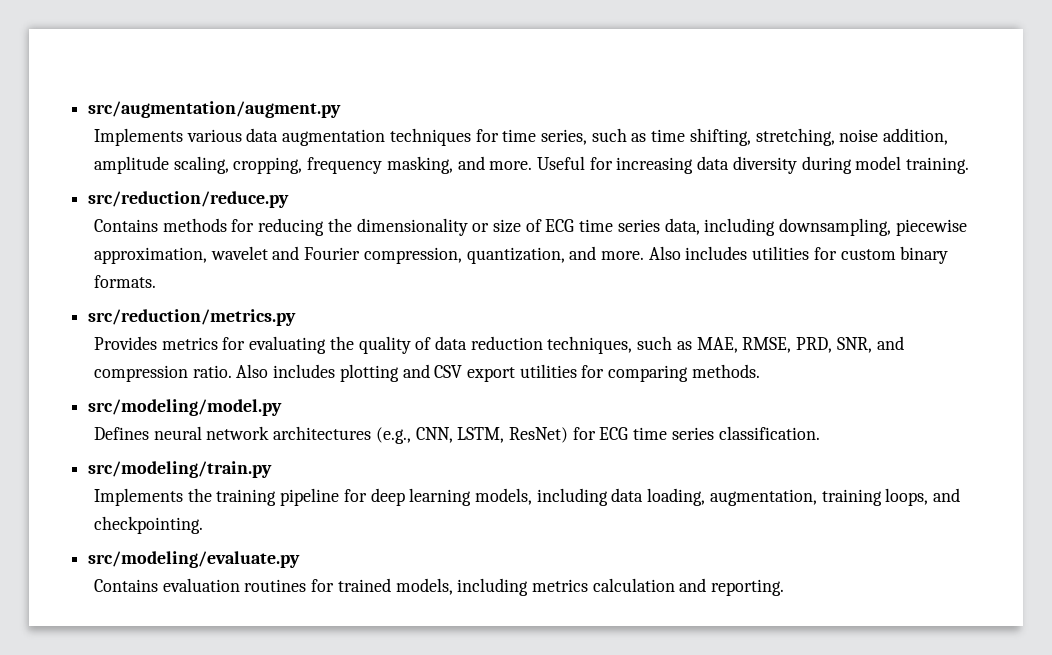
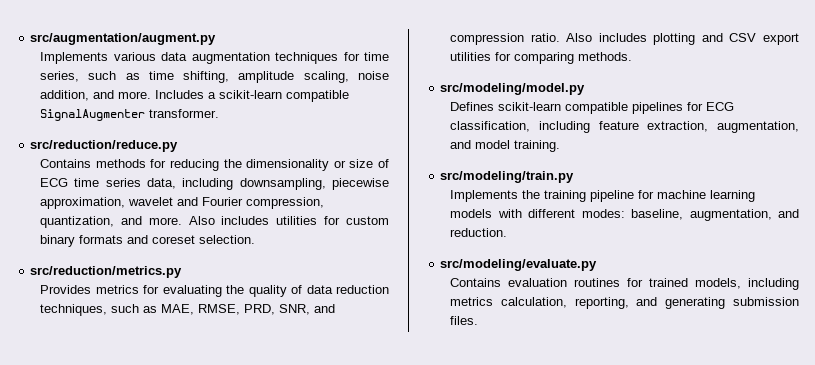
[755,128,949,146] [93,156,970,174] stretching, noise addition, amplitude scaling, cropping, frequency masking, and more. Useful for increasing data diversity during model training. -> [238,71,389,83] [40,90,350,102] [40,109,220,121] amplitude scaling, noise addition, and more. Includes a scikit-learn compatible SignalAugmenter transformer.
[93,275,156,288] formats. -> [79,235,256,244] formats and coreset selection.
[153,426,820,444] neural network architectures (e.g., CNN, LSTM, ResNet) for ECG time series classification. -> [498,102,735,114] [450,121,799,133] [450,140,561,152] scikit-learn compatible pipelines for ECG classification, including feature extraction, augmentation, and model training.
[370,488,961,506] [93,516,203,534] deep learning models, including data loading, augmentation, training loops, and checkpointing. -> [657,190,756,202] [450,209,799,221] [450,228,508,237] machine learning models with different modes: baseline, augmentation, and reduction.
[592,578,785,596] calculation and reporting. -> [500,297,799,309] [450,316,479,325] calculation, reporting, and generating submission files.

